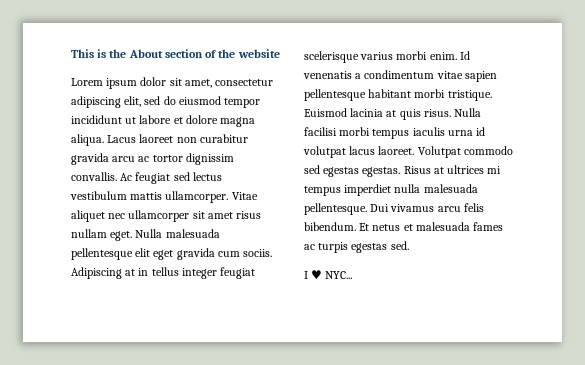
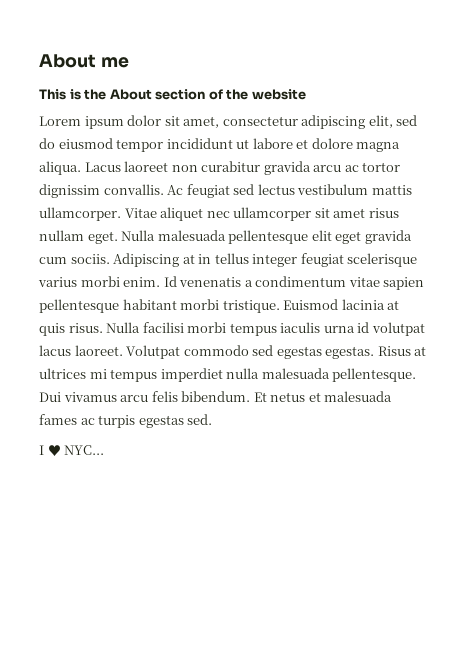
(71, 53) none -> [39,54,129,68] About me //

